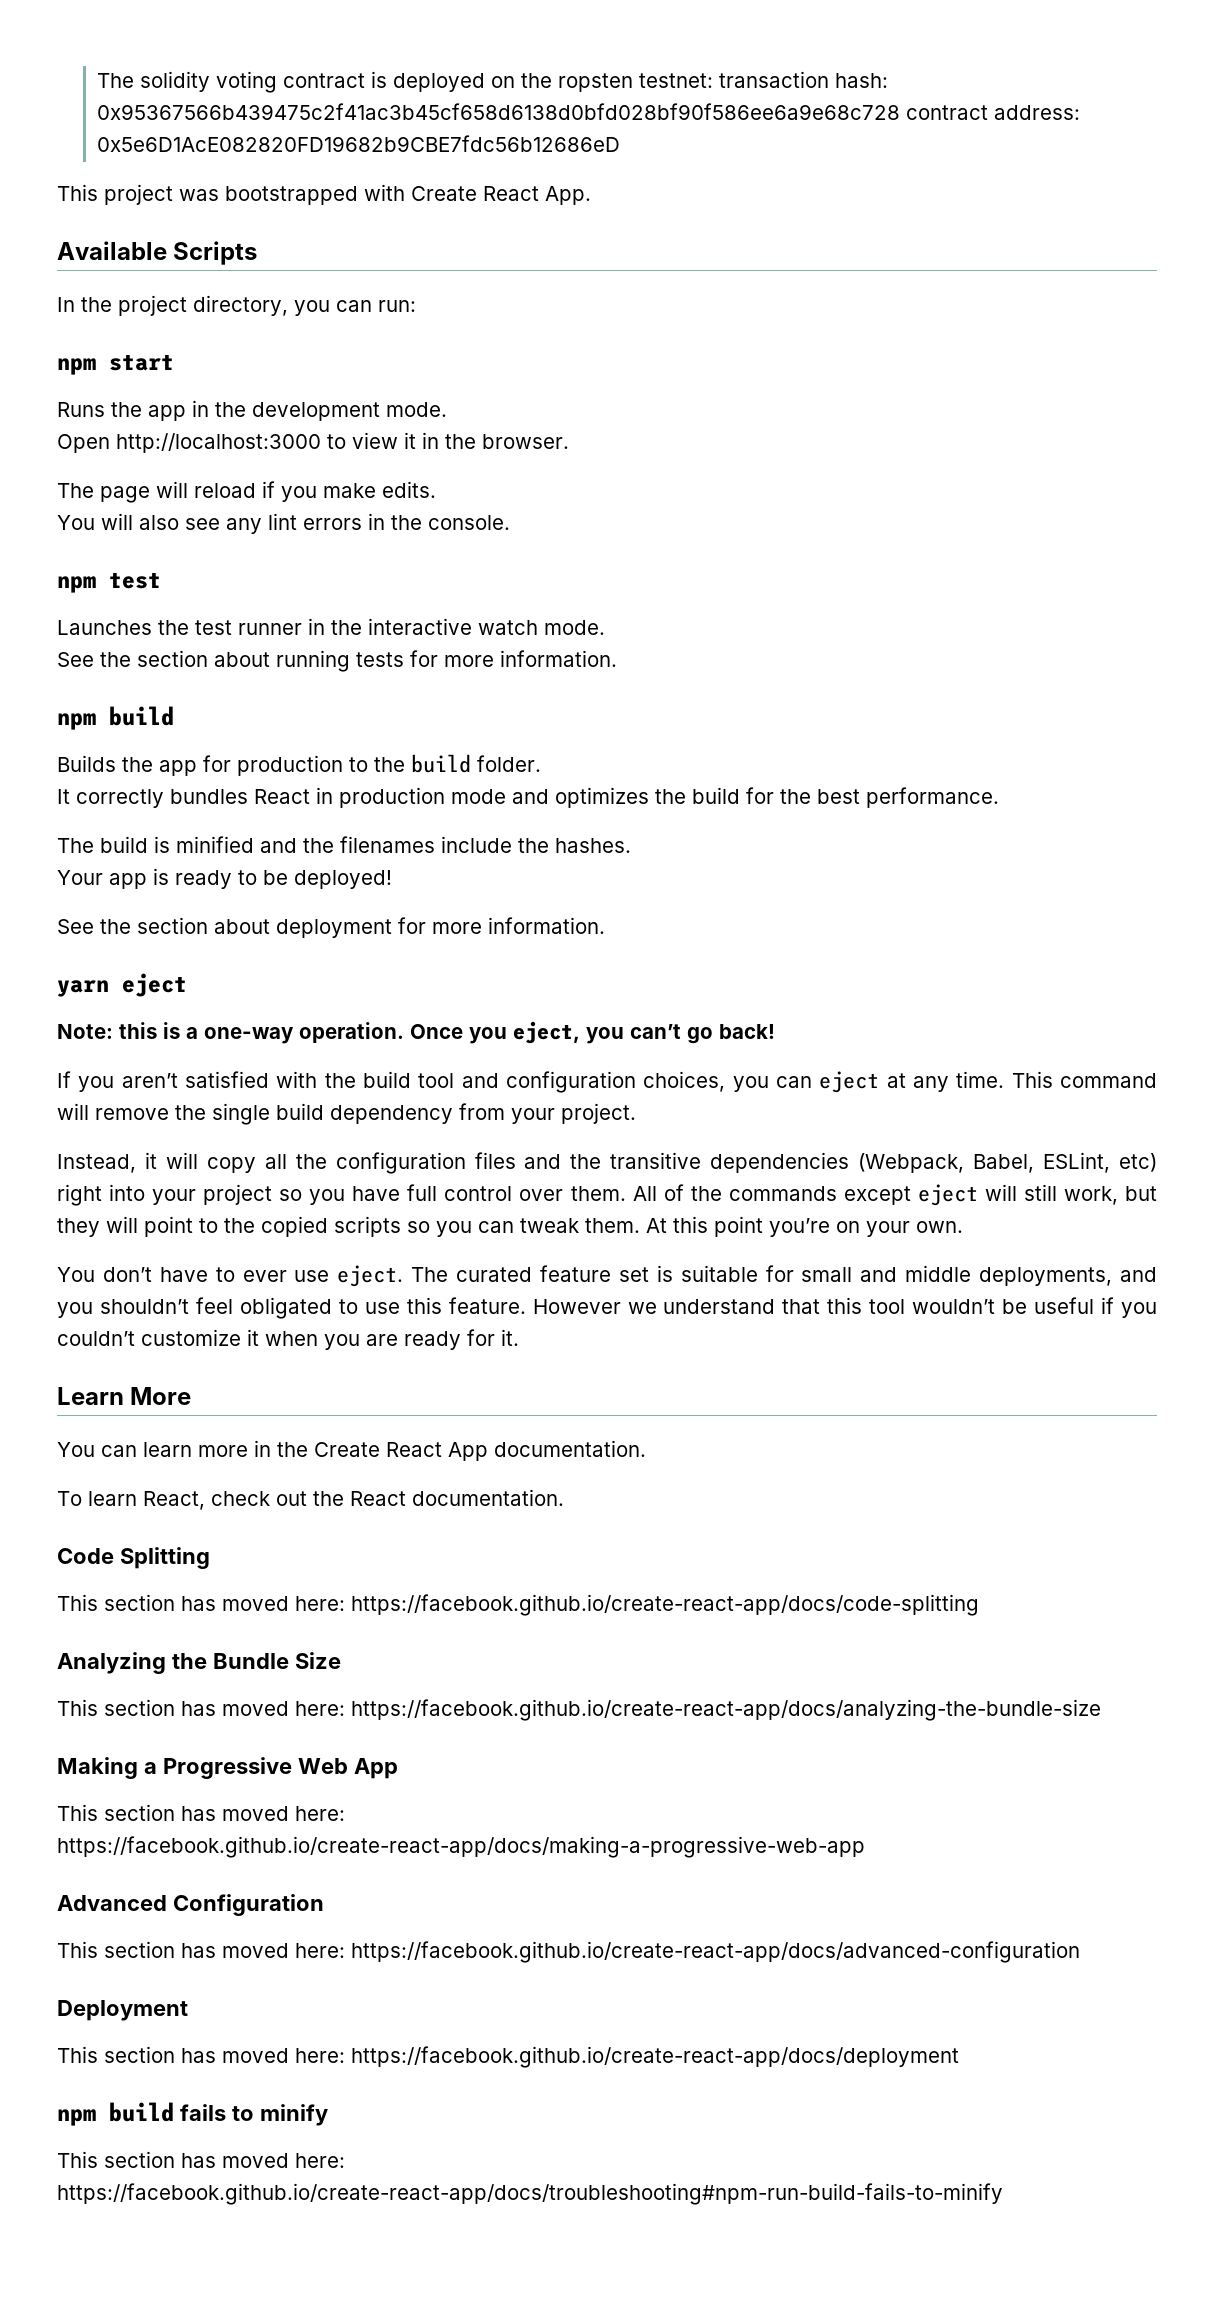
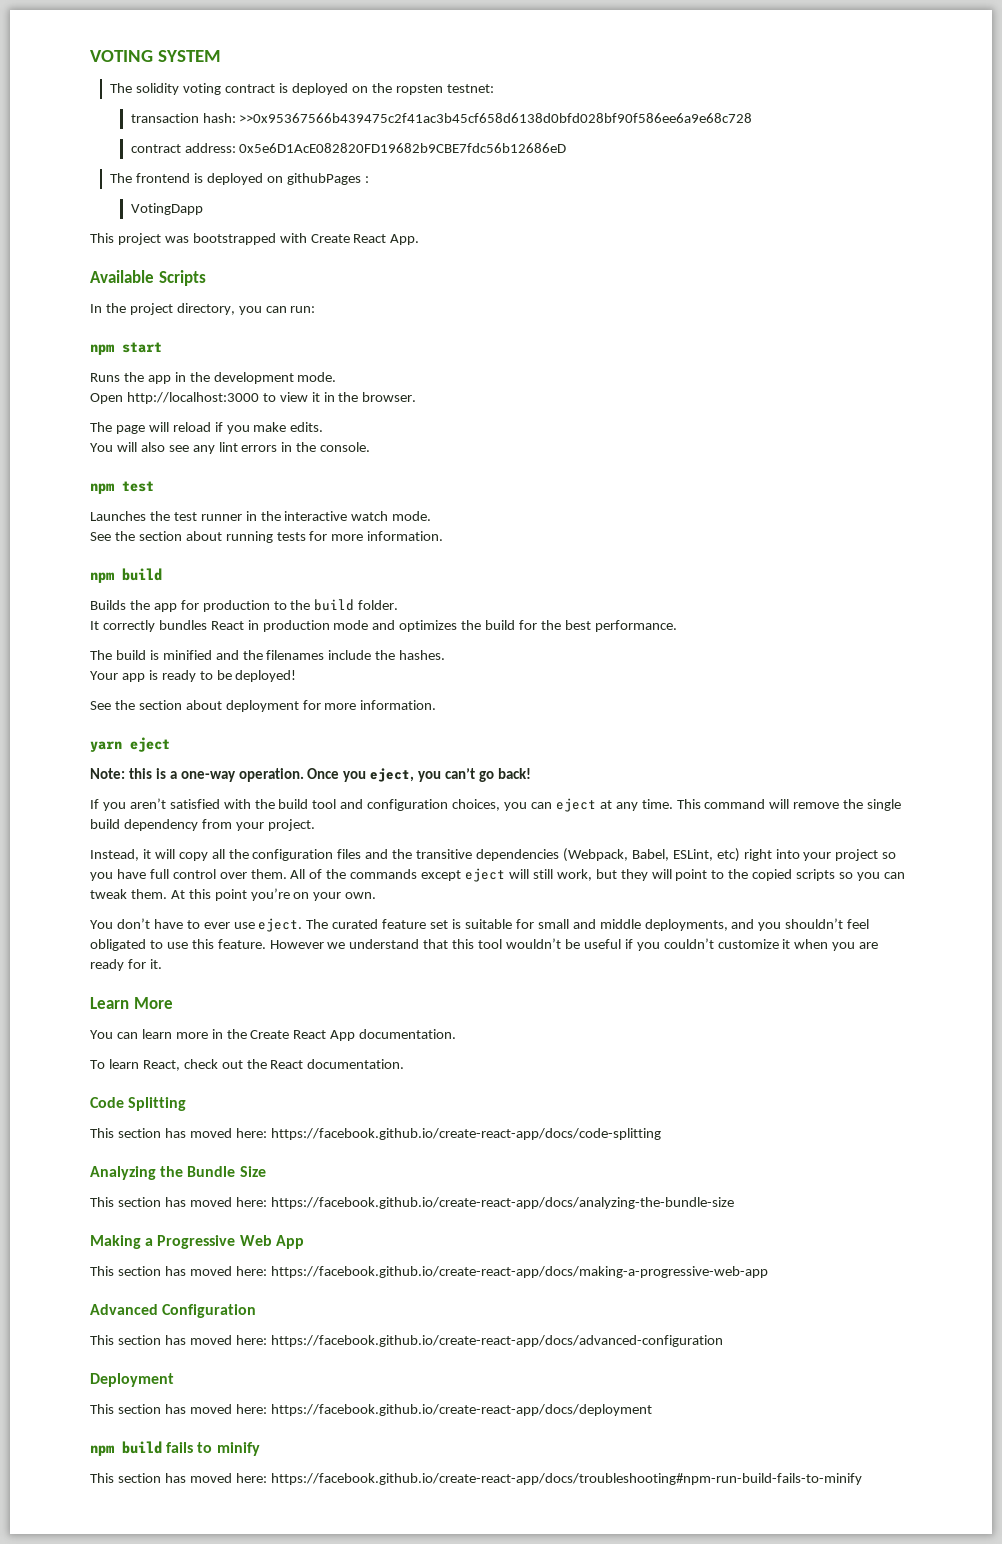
(97, 80) none -> [90,50,221,62] VOTING SYSTEM //
(714, 80) none -> (494, 88) //
[97,103,901,120] 0x95367566b439475c2f41ac3b45cf658d6138d0bfd028bf90f586ee6a9e68c728 -> [239,113,753,123] >>0x95367566b439475c2f41ac3b45cf658d6138d0bfd028bf90f586ee6a9e68c728 //
(621, 143) none -> [110,173,369,185] [130,203,203,215] // The frontend is deployed on githubPages : // VotingDapp

